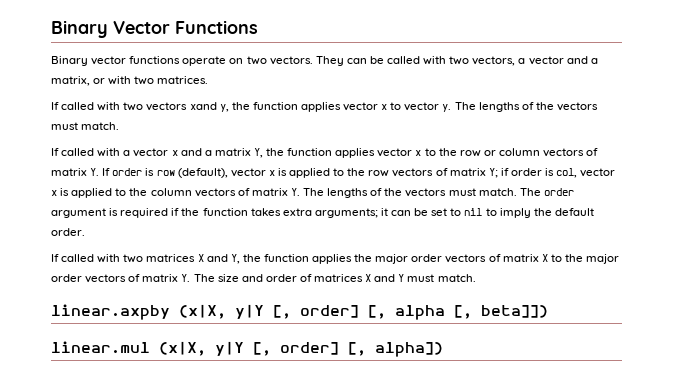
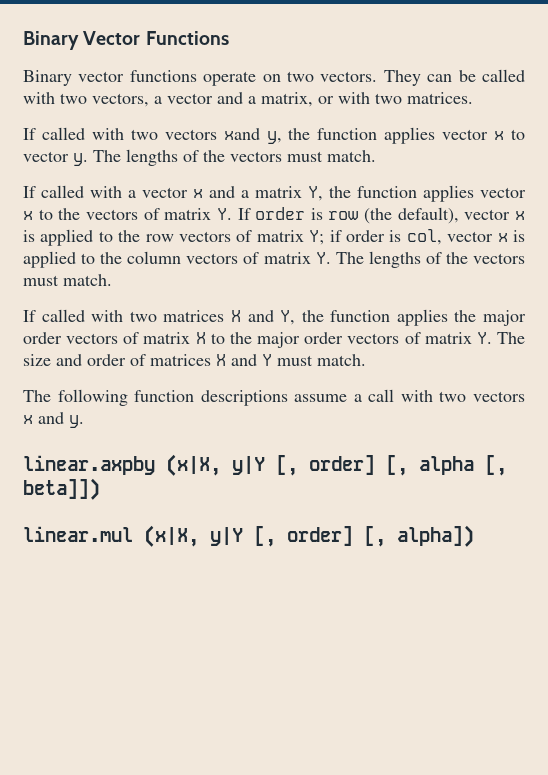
[459,148,540,157] row or column -> (81, 214) none
[177,168,228,178] (default), -> [364,207,459,224] (the default),
[519,188,574,196] [51,208,594,218] [51,228,85,236] The order argument is required if the function takes extra arguments; it can be set to nil to imply the default order. -> (112, 280) none
(476, 278) none -> [23,389,525,406] [23,412,84,428] // The following function descriptions assume a call with two vectors x and y.

